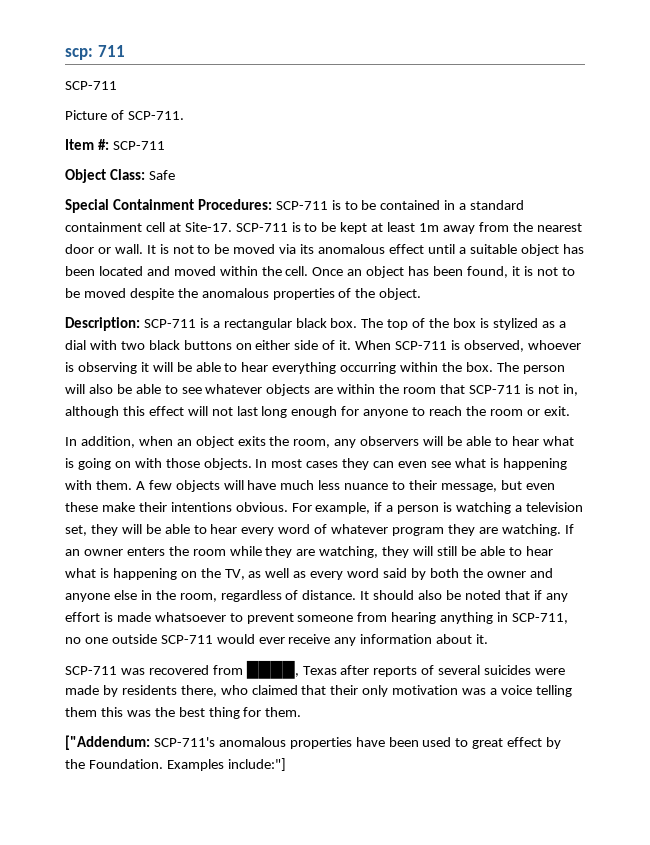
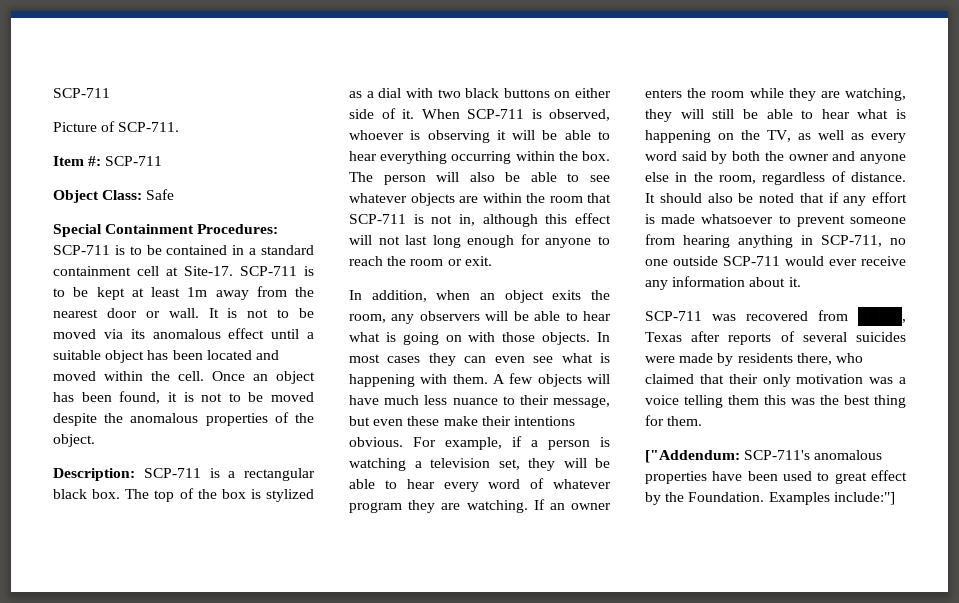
[65,45,125,60] scp: 711 // -> (53, 93) none

